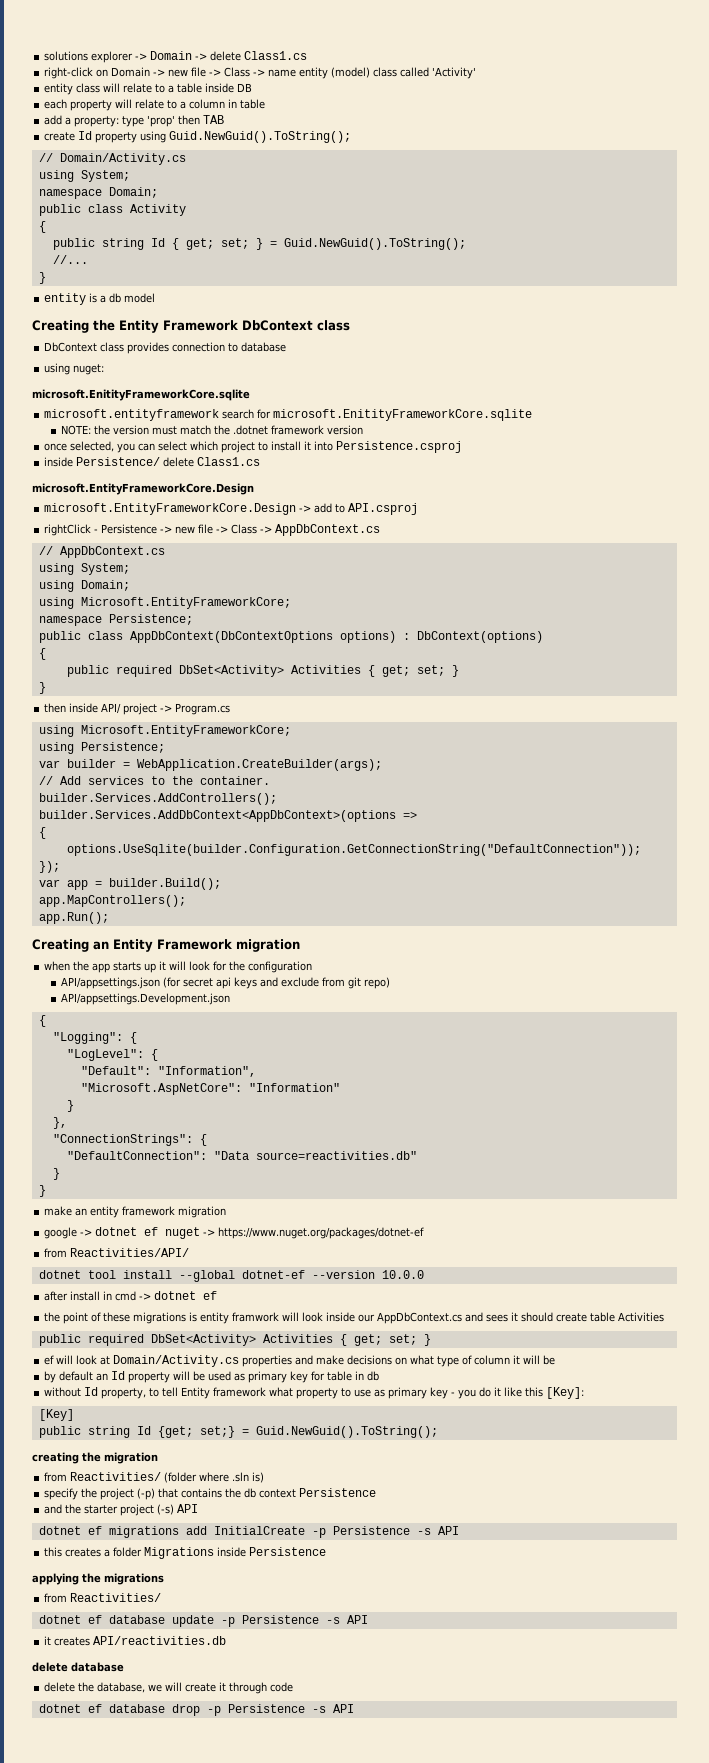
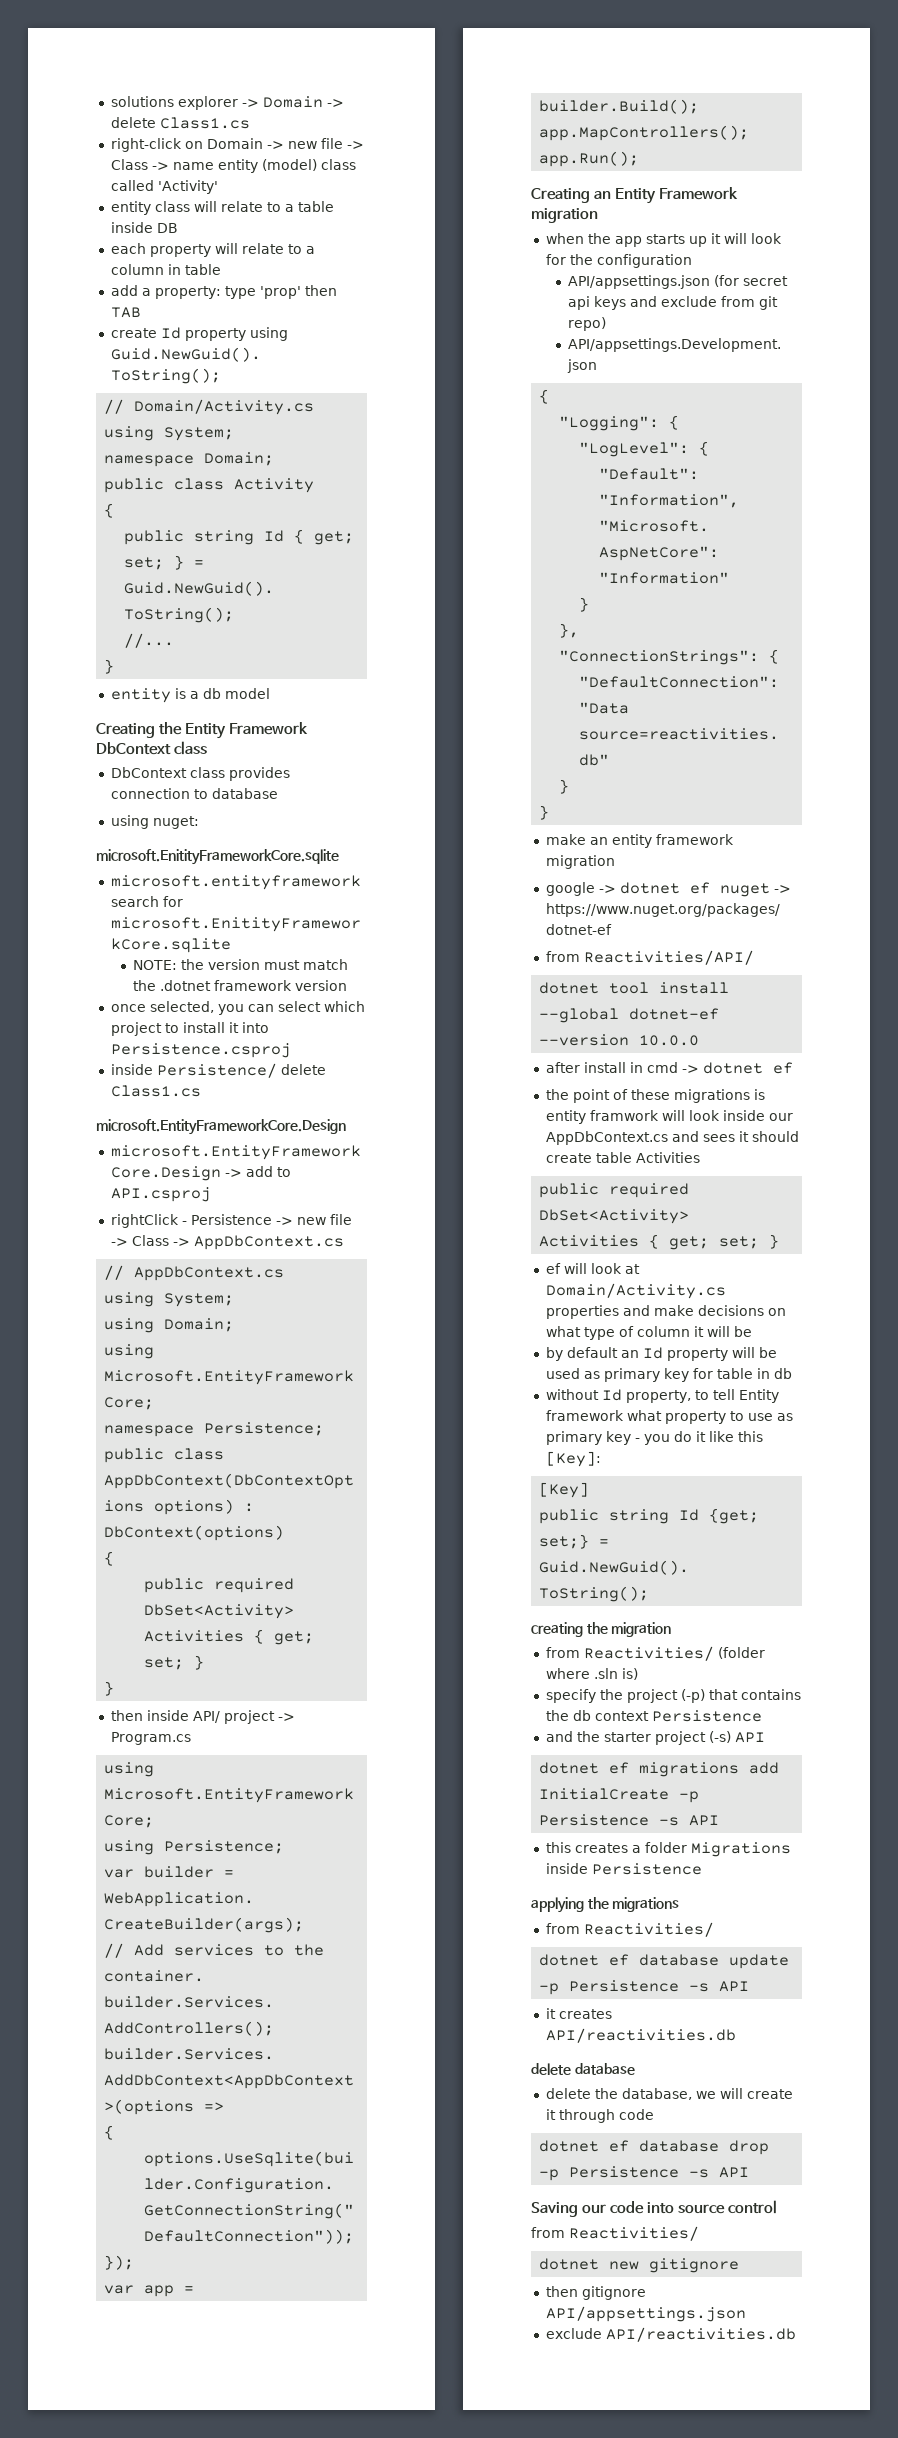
(354, 1708) none -> [531,2200,777,2217] [531,2226,699,2241] [539,2258,740,2273] [545,2286,646,2300] [545,2306,746,2322] [545,2327,796,2342] // Saving our code into source control // from Reactivities/ // dotnet new gitignore // then gitignore API/appsettings.json // exclude API/reactivities.db

